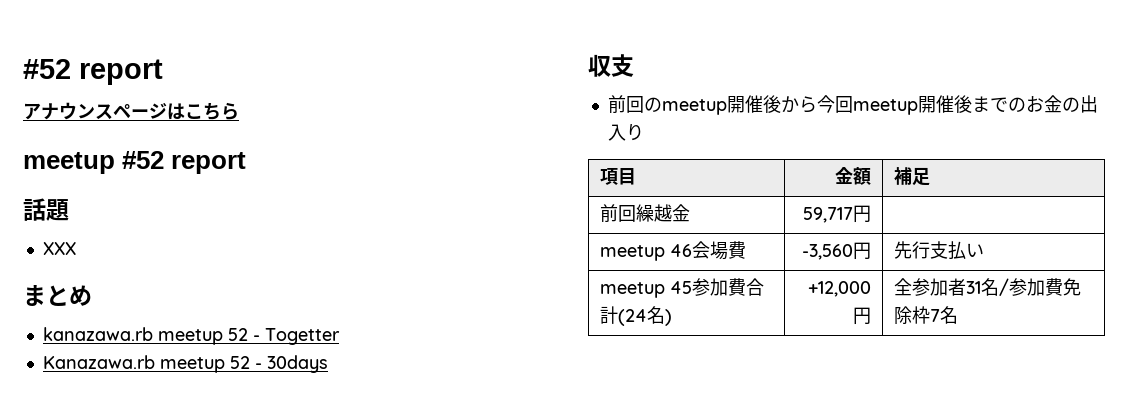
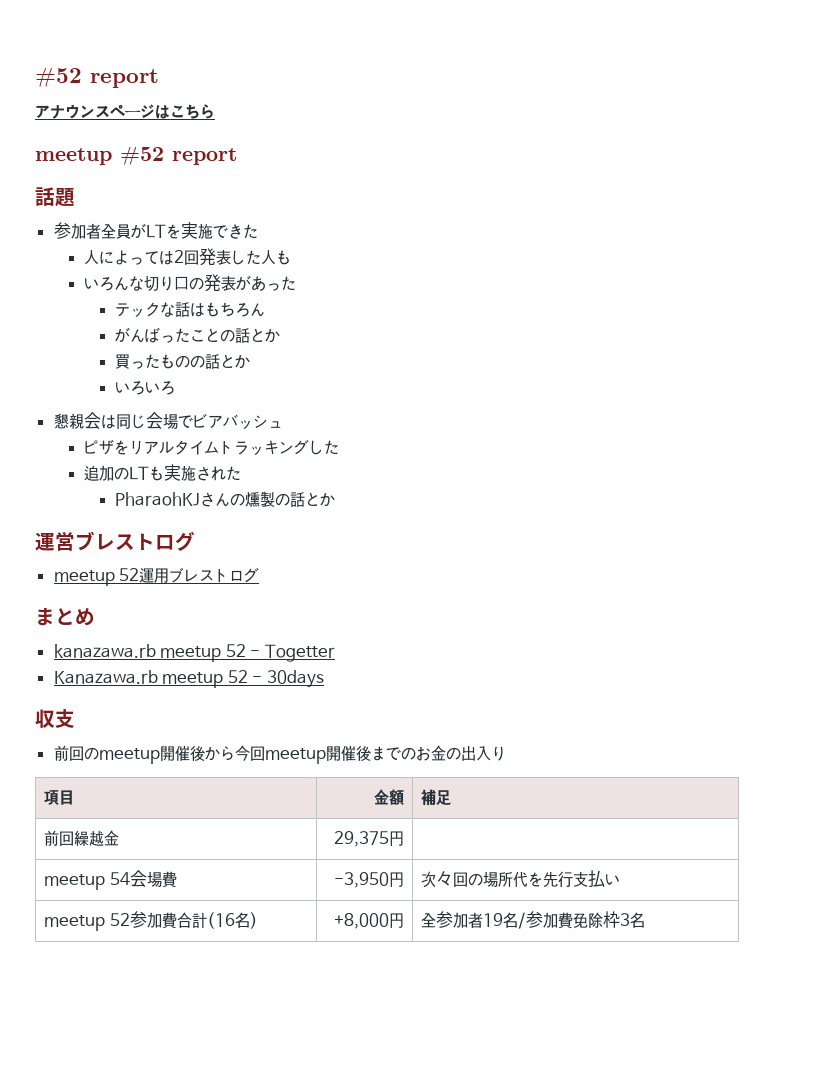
[42,242,76,255] XXX -> [53,222,258,239] [84,248,292,266] [84,274,297,292] [115,302,266,317] [115,327,281,343] [115,354,251,369] [115,381,176,395] [53,412,283,429] [84,439,340,455] [84,464,242,481] [115,491,336,507] [35,531,195,551] [53,567,260,586] 参加者全員がLTを実施できた // 人によっては2回発表した人も // いろんな切り口の発表があった // テックな話はもちろん // がんばったことの話とか // 買ったものの話とか // いろいろ // 懇親会は同じ会場でビアバッシュ // ピザをリアルタイムトラッキングした // 追加のLTも実施された // PharaohKJさんの燻製の話とか // 運営ブレストログ // meetup 52運用ブレストログ
[803,207,854,223] 59,717 -> [333,831,389,847] 29,375
[669,244,692,257] 46 -> [109,872,130,885] 54
[802,242,872,260] -3,560円 | -> [333,872,404,888] [421,871,544,888] -3,950円 | 次々回の場所代を
[669,281,692,294] 45 -> [109,913,130,926] 52
[617,309,647,326] (24 -> [206,912,235,929] (16
[808,281,872,297] +12,000 -> [333,913,389,929] +8,000
[965,281,981,294] 31 -> [483,913,504,927] 19
[929,309,940,322] 7 -> [620,913,631,926] 3

